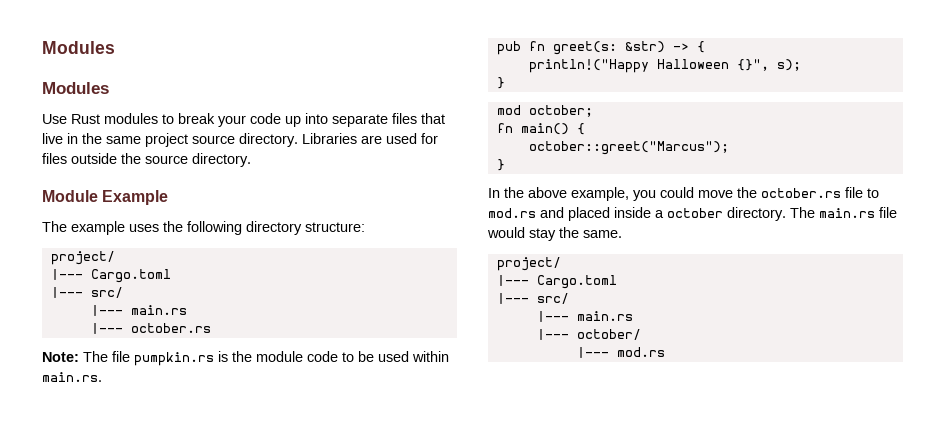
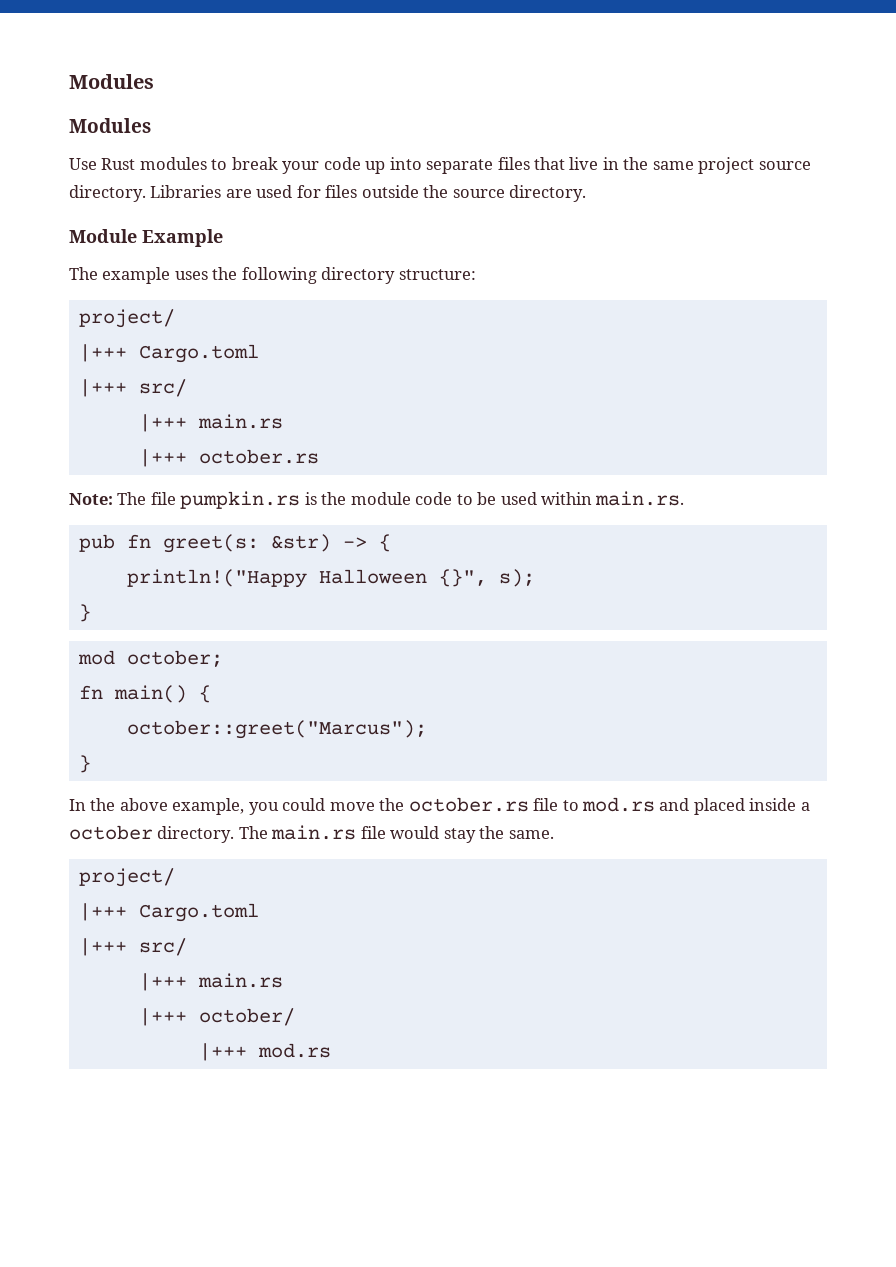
[50,269,171,283] [50,287,123,298] [90,305,187,316] [90,323,123,334] |--- Cargo.toml // |--- src/ // |--- main.rs // |--- -> [78,344,259,363] [78,379,187,397] [138,414,283,432] [138,449,187,467] |+++ Cargo.toml // |+++ src/ // |+++ main.rs // |+++
[496,275,617,289] [496,293,569,304] [536,311,633,322] [536,329,569,340] |--- Cargo.toml // |--- src/ // |--- main.rs // |--- -> [78,903,259,922] [78,938,187,956] [138,973,283,991] [138,1008,187,1026] |+++ Cargo.toml // |+++ src/ // |+++ main.rs // |+++
[576,347,609,358] |--- -> [198,1043,247,1061] |+++

